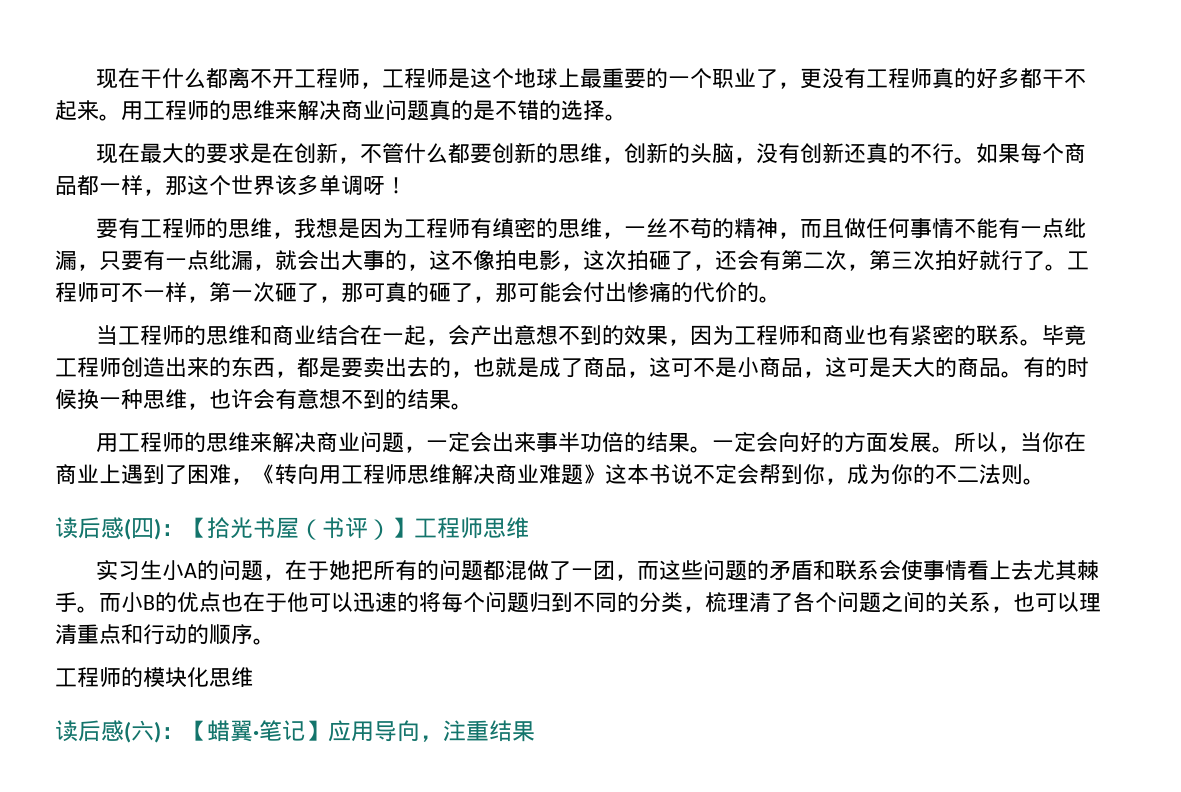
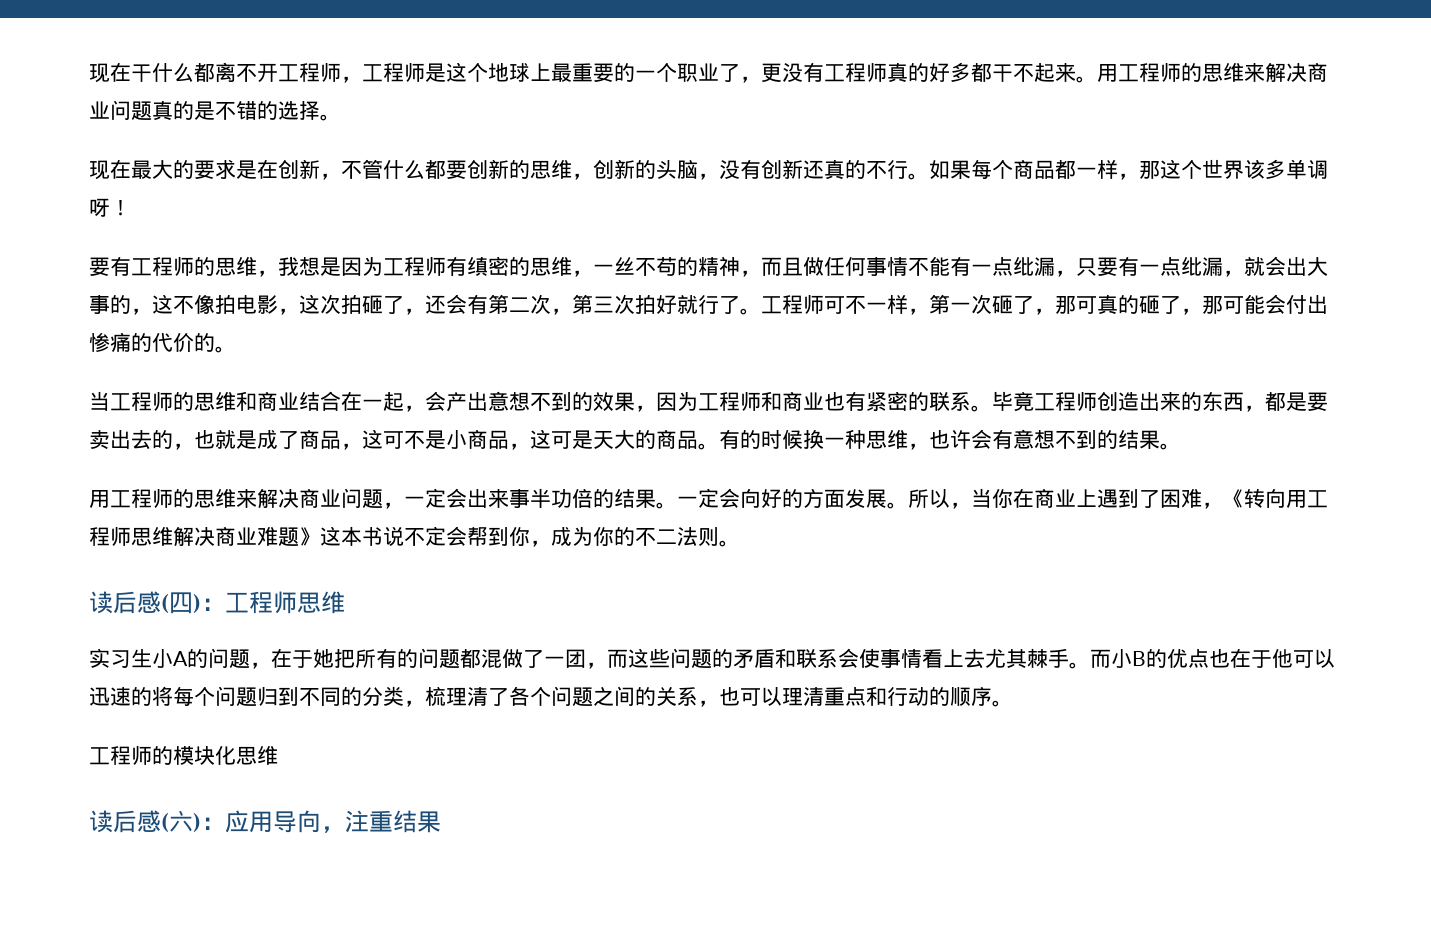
[184,517,414,540] 【拾光书屋（书评）】 -> (225, 604) none
[184,720,328,742] 【蜡翼·笔记】 -> (225, 823) none

